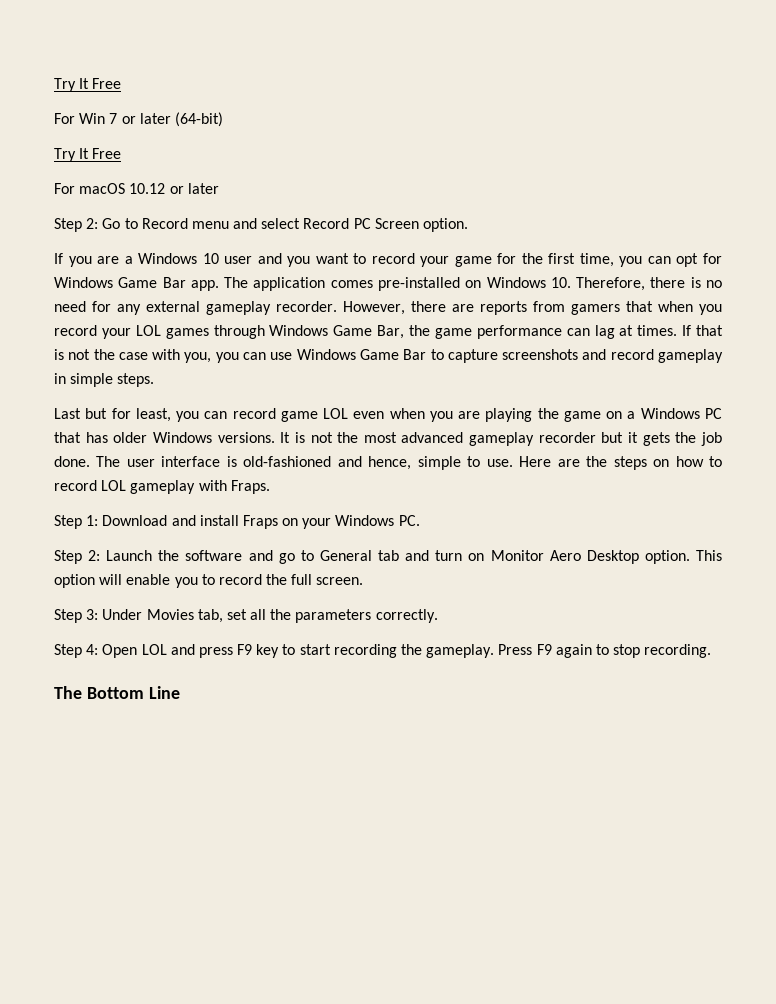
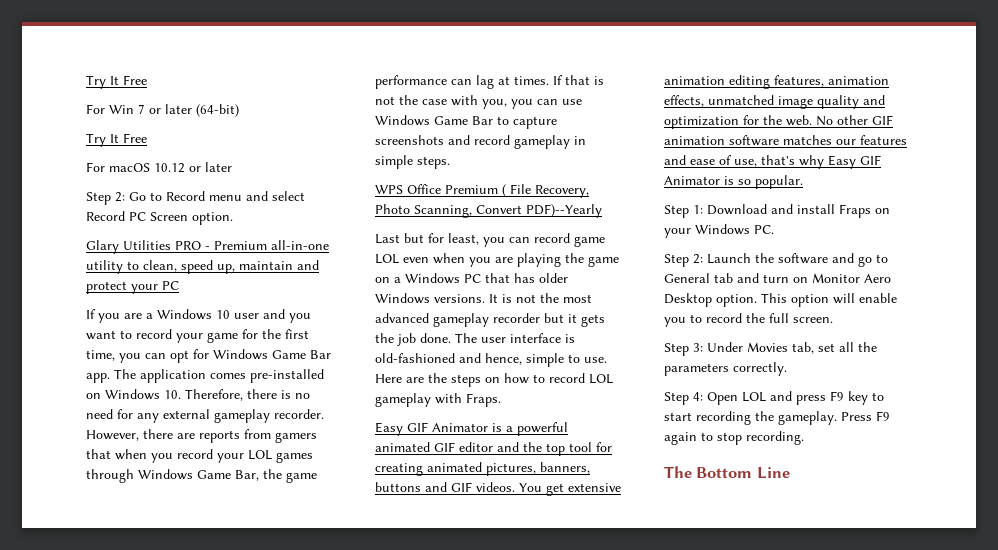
(469, 225) none -> [86,240,329,254] [86,260,319,274] [86,281,179,294] // Glary Utilities PRO - Premium all-in-one utility to clean, speed up, maintain and protect your PC
(155, 380) none -> [375,184,589,198] [375,204,602,218] // WPS Office Premium ( File Recovery, Photo Scanning, Convert PDF)--Yearly
(270, 487) none -> [375,422,568,436] [375,442,612,456] [375,462,590,476] [375,482,621,496] [664,75,889,89] [664,95,885,109] [664,115,893,129] [664,135,907,146] [664,155,881,169] [664,175,803,189] // Easy GIF Animator is a powerful animated GIF editor and the top tool for creating animated pictures, banners, buttons and GIF videos. You get extensive animation editing features, animation effects, unmatched image quality and optimization for the web. No other GIF animation software matches our features and ease of use, that's why Easy GIF Animator is so popular.

